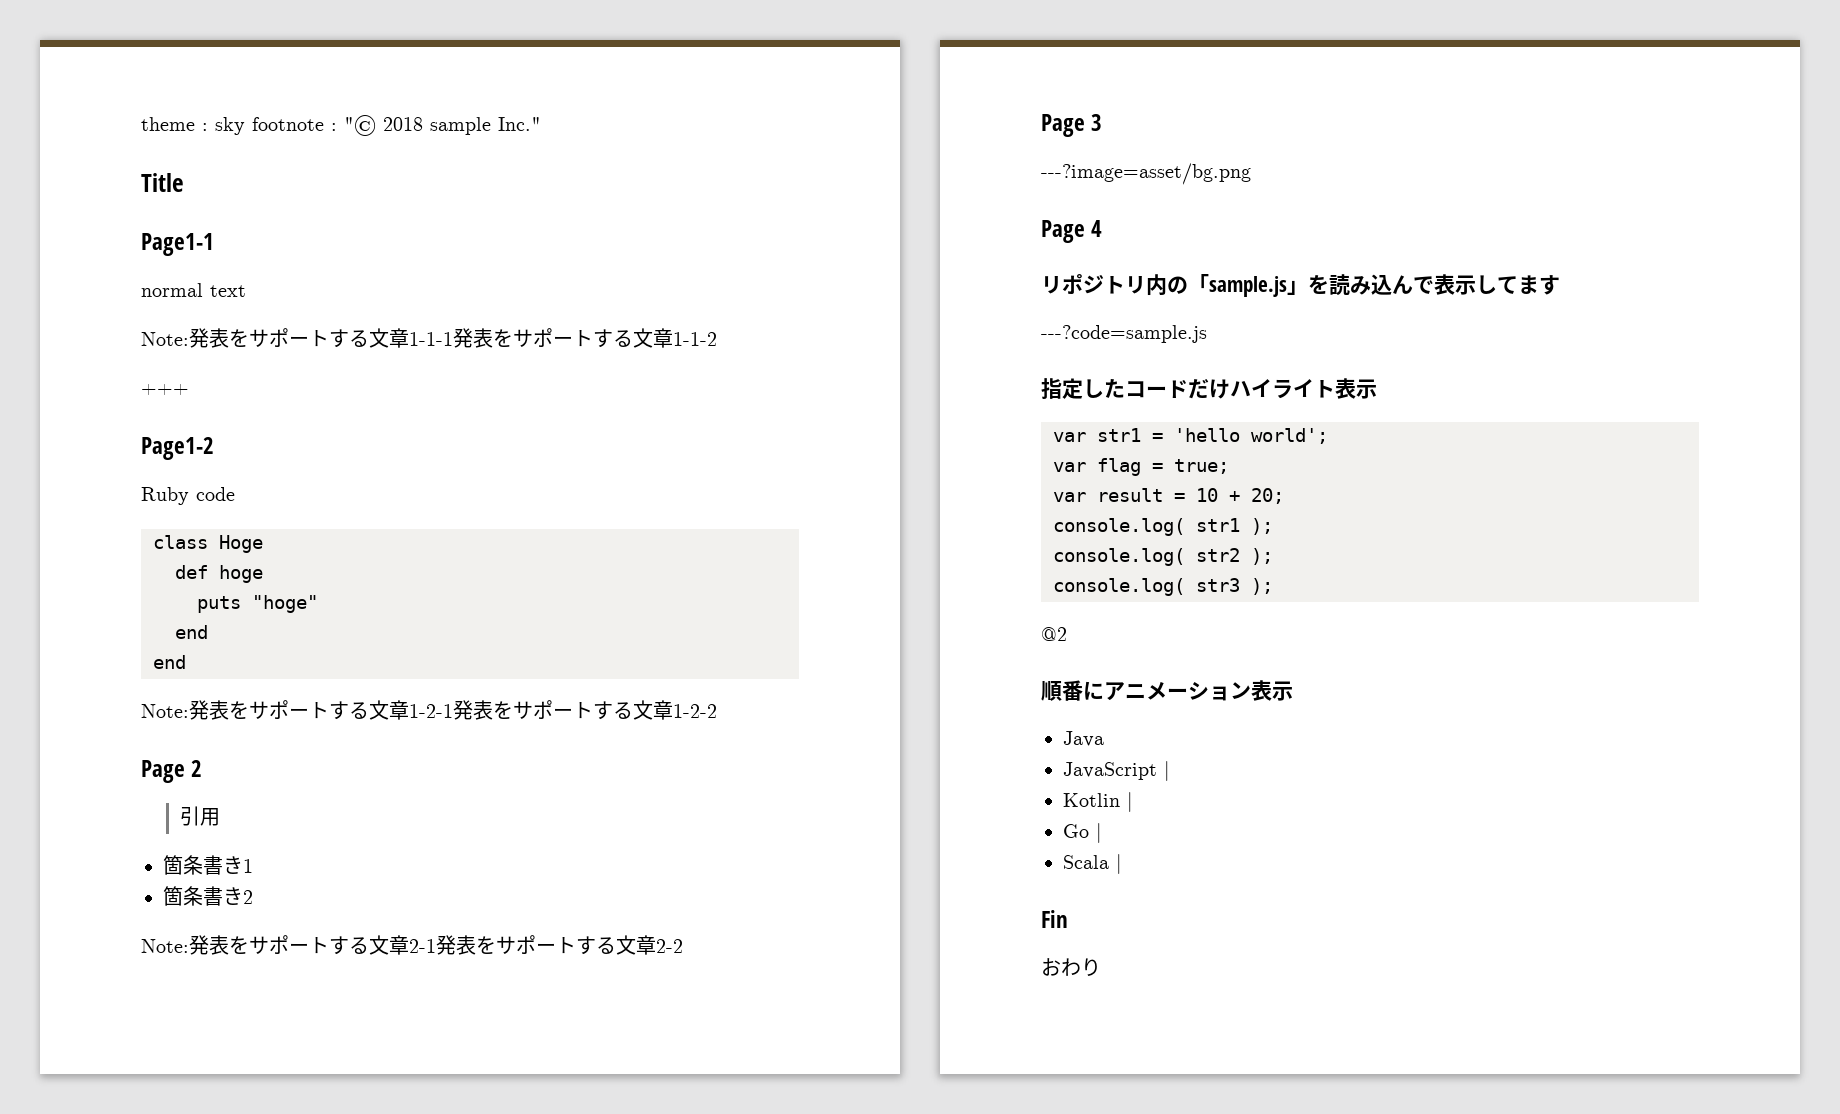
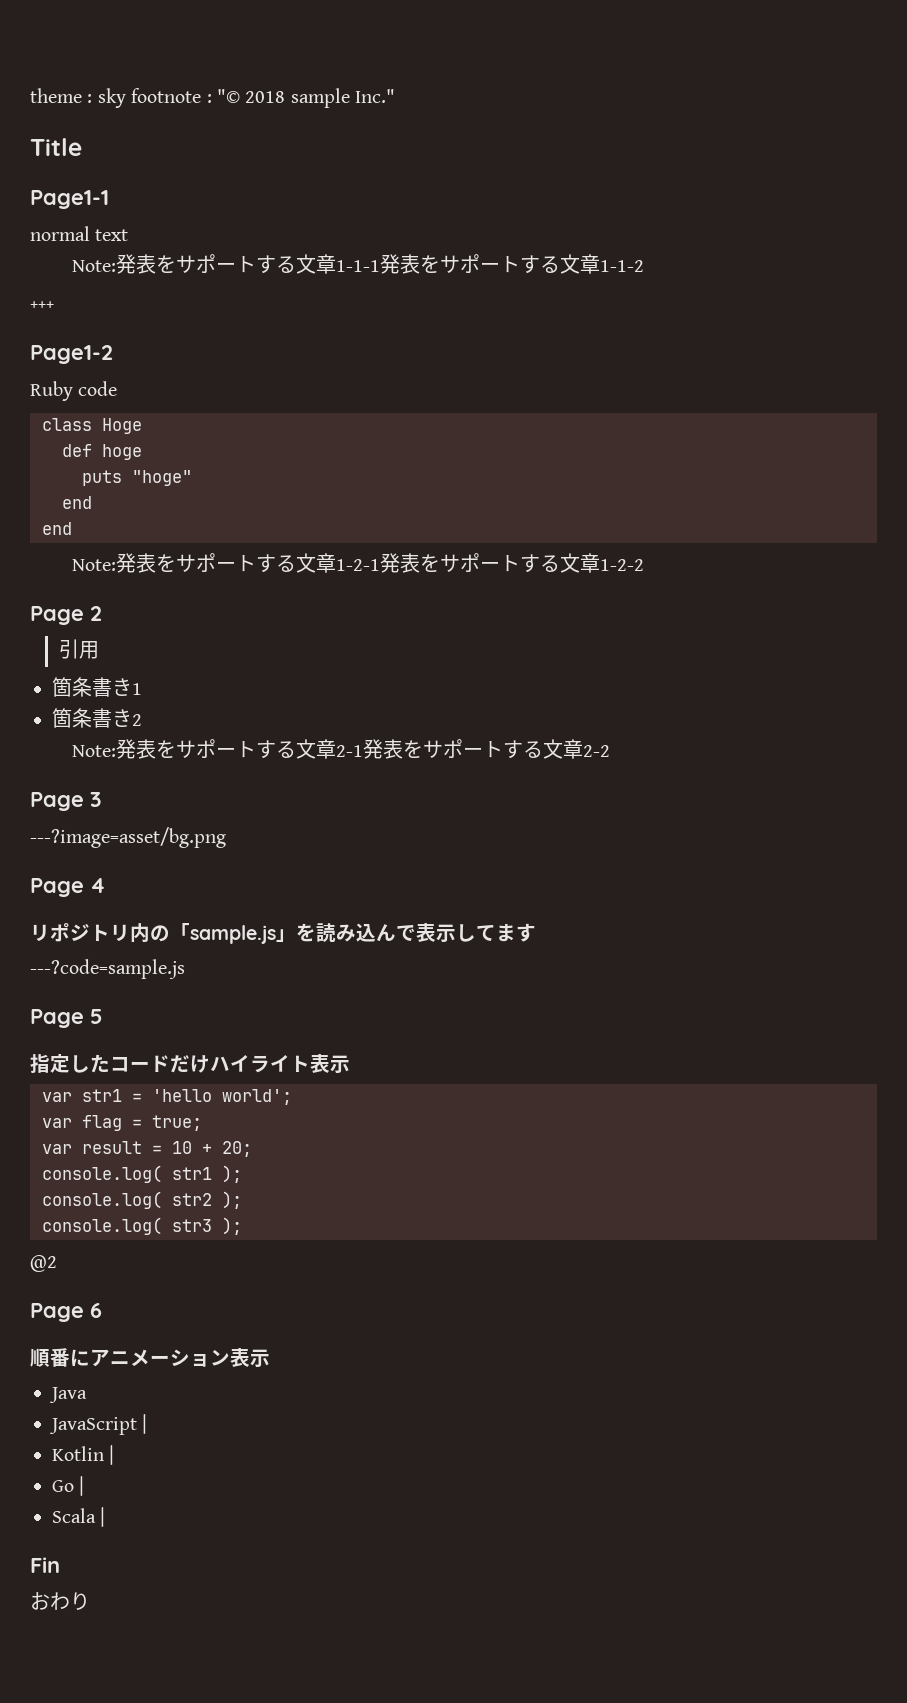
(1207, 334) none -> [30,1009,103,1028] // Page 5
(1067, 634) none -> [30,1303,102,1322] // Page 6

